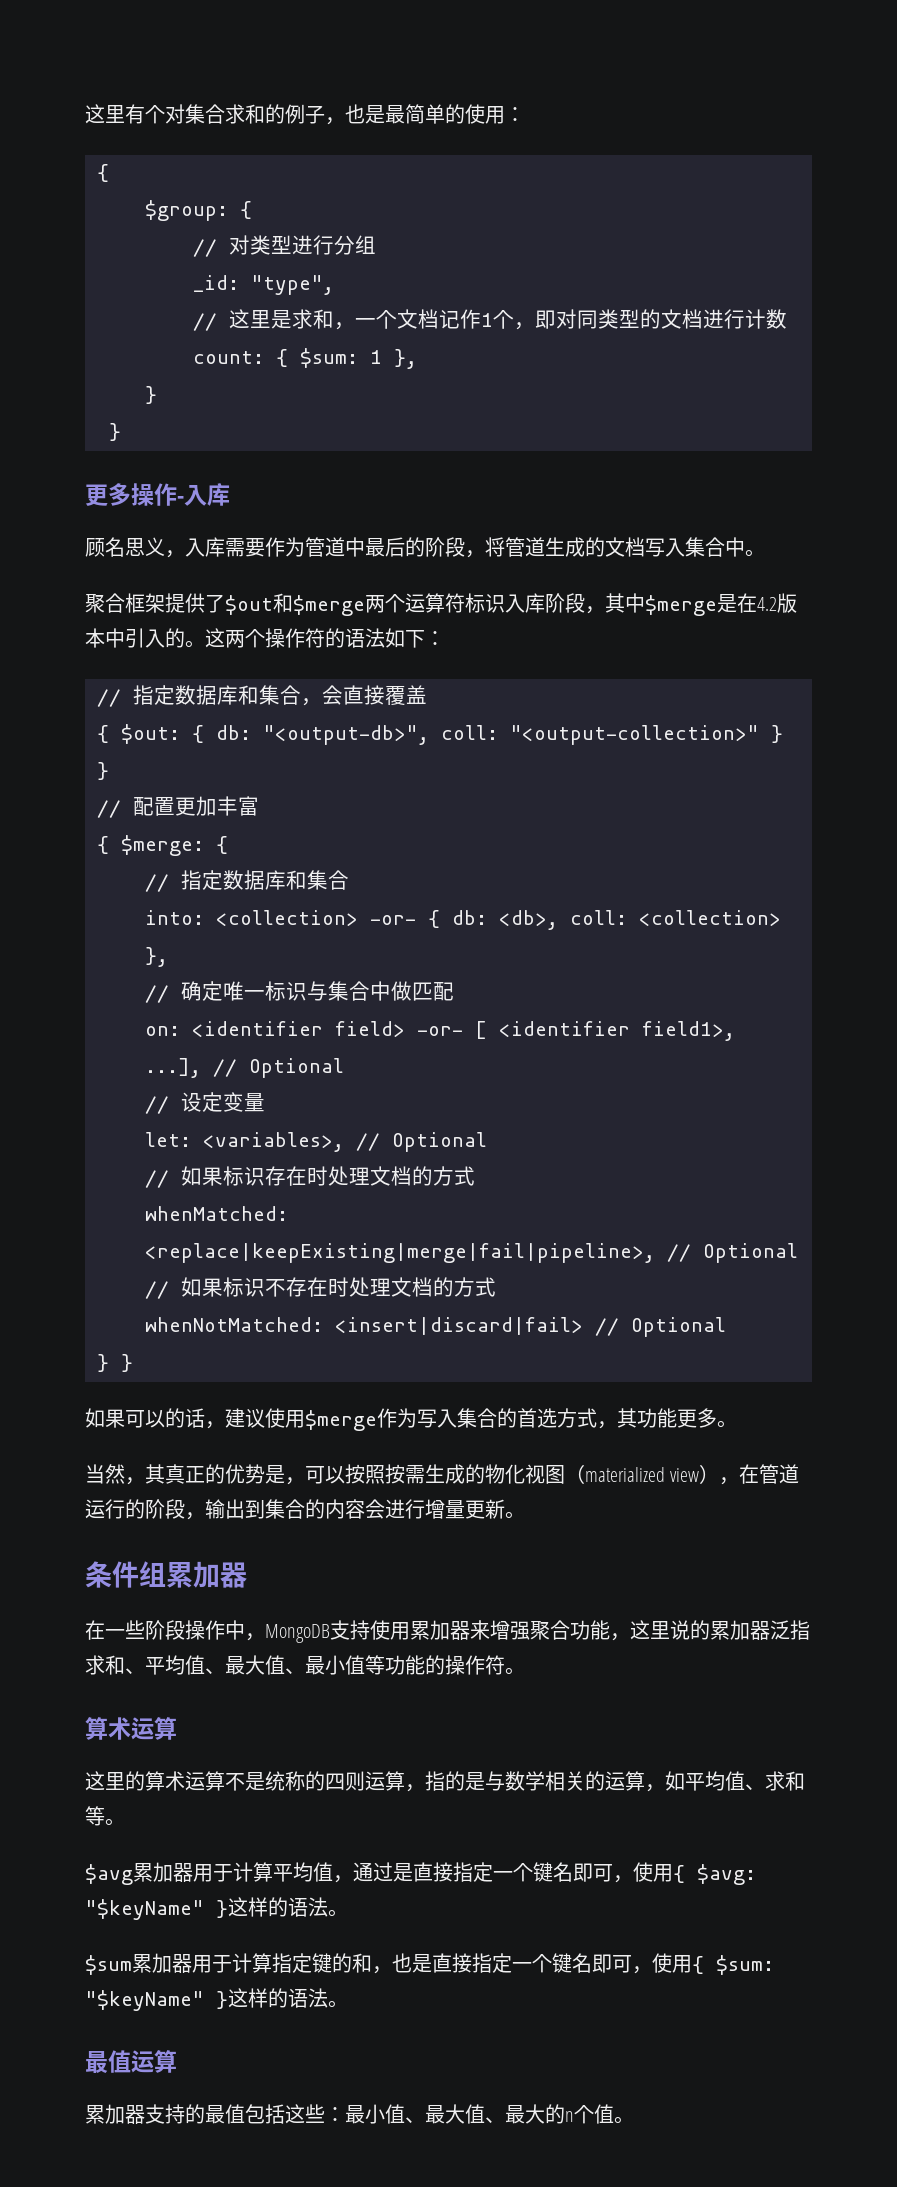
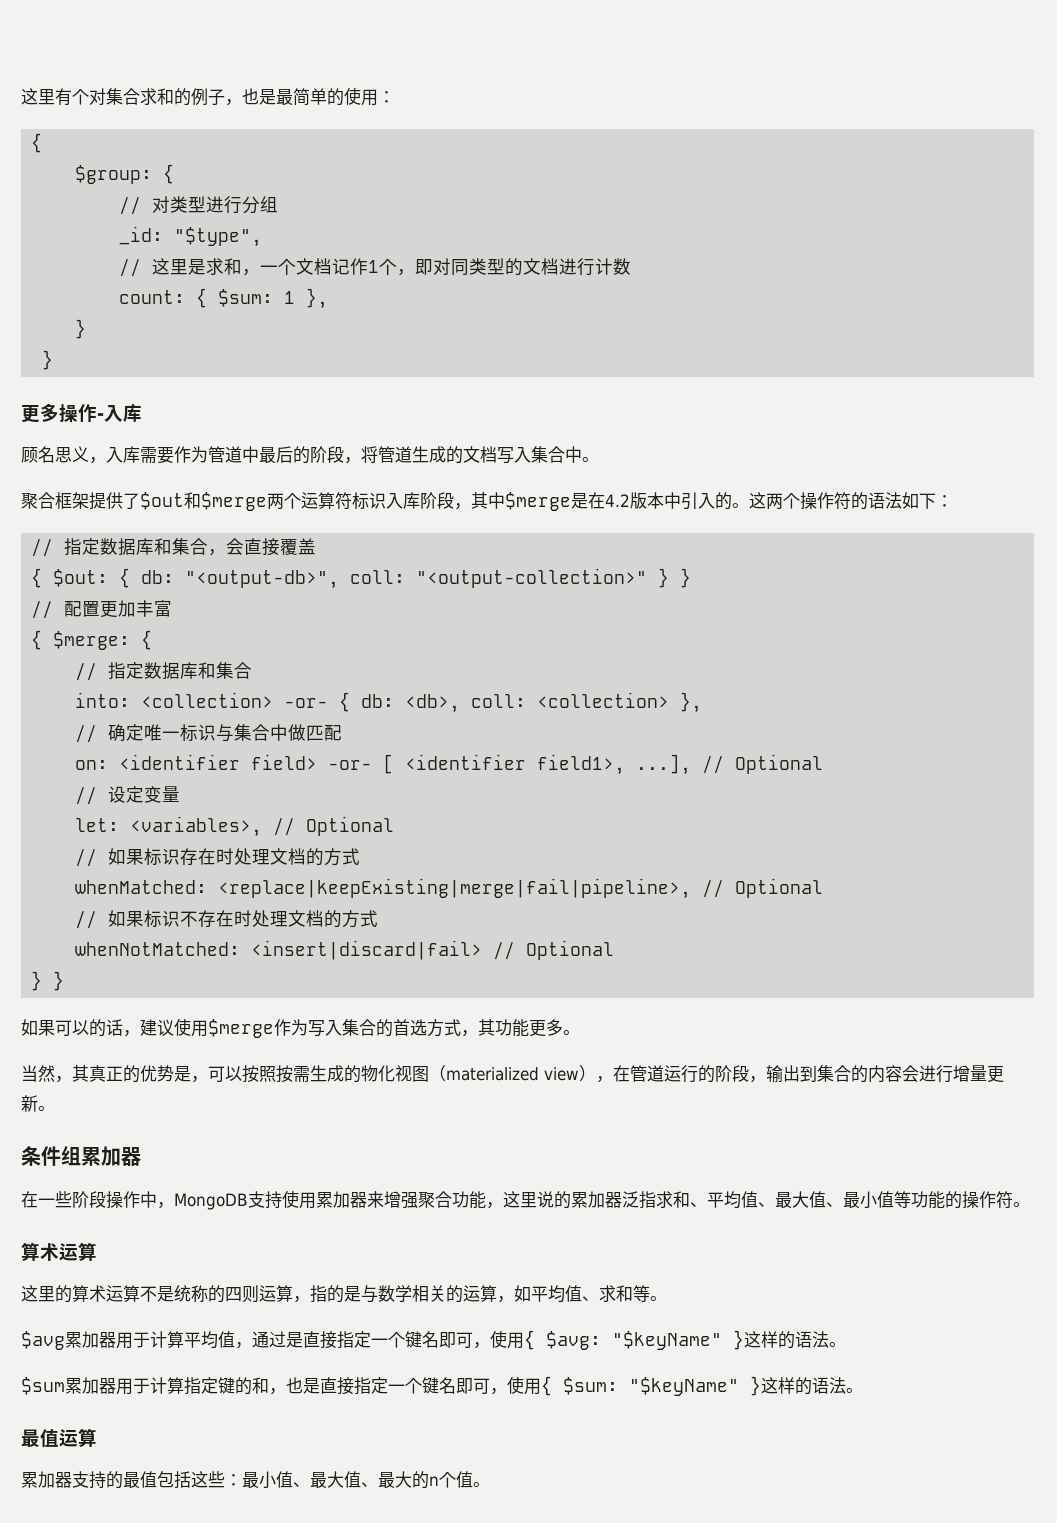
[251,275,334,295] "type", -> [174,227,263,247] "$type",

